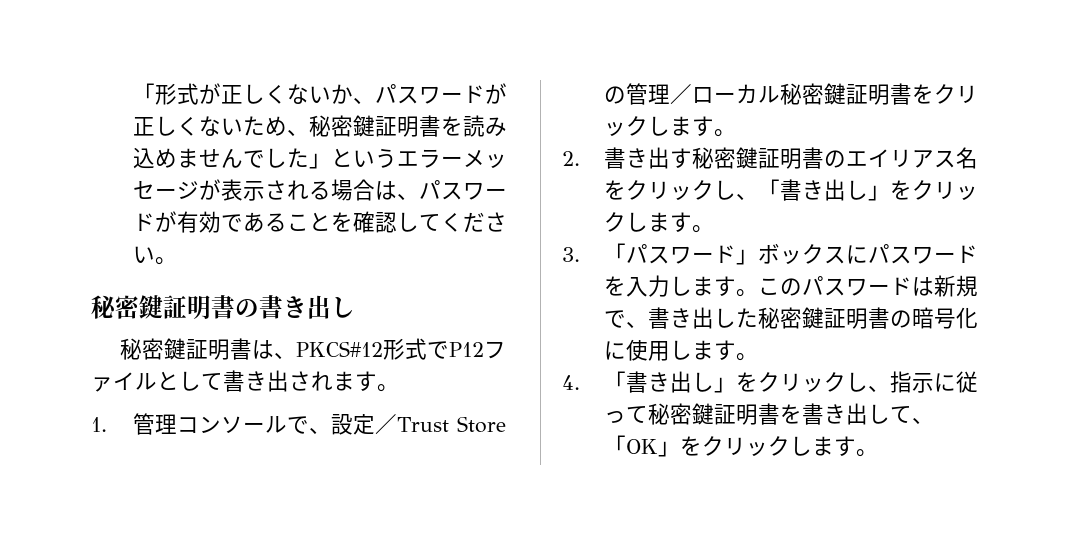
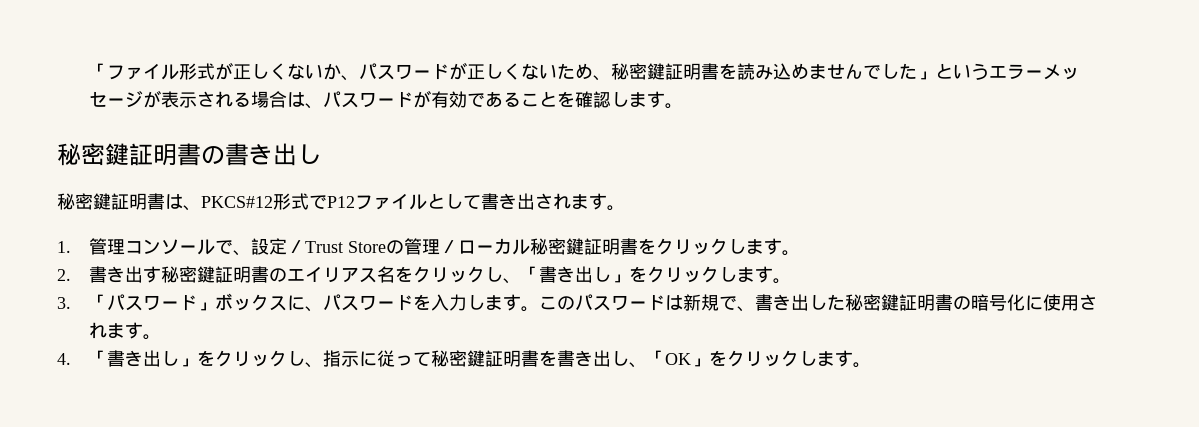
[133,83,156,102] 「 -> [89,63,180,80] 「ファイル
[419,212,508,232] [133,246,156,263] てください -> [629,91,666,108] ます
(869, 254) none -> [305,306,324,312] 、
[670,340,693,360] し -> [1079,294,1098,310] [89,322,108,339] され
[890,406,913,423] て -> (630, 358) none

